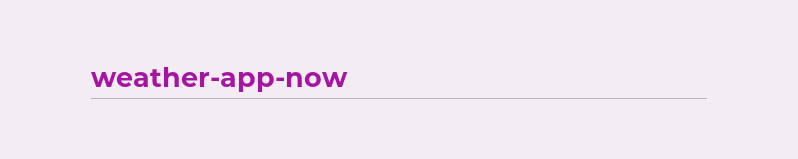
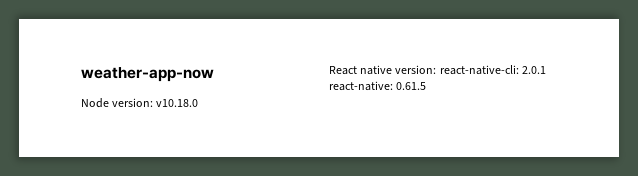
(348, 79) none -> [81,98,199,108] [329,65,546,75] [329,81,427,91] // Node version: v10.18.0 // React native version: react-native-cli: 2.0.1 react-native: 0.61.5

